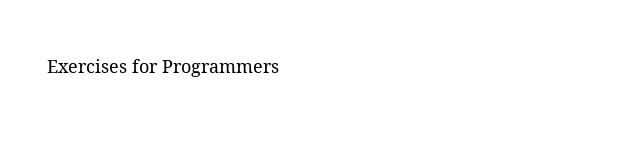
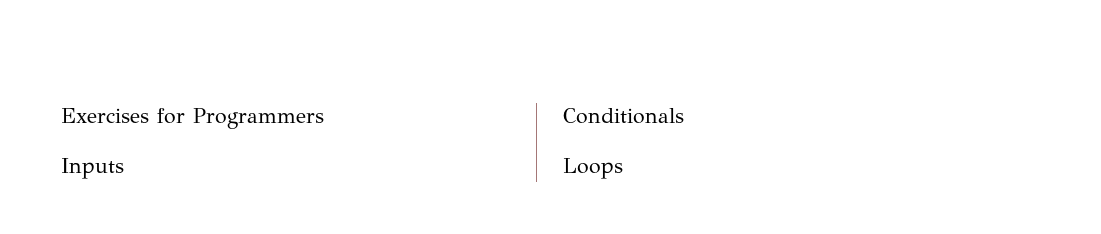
(279, 68) none -> [61,158,124,179] [563,108,684,124] [563,158,623,179] // Inputs // Conditionals // Loops

